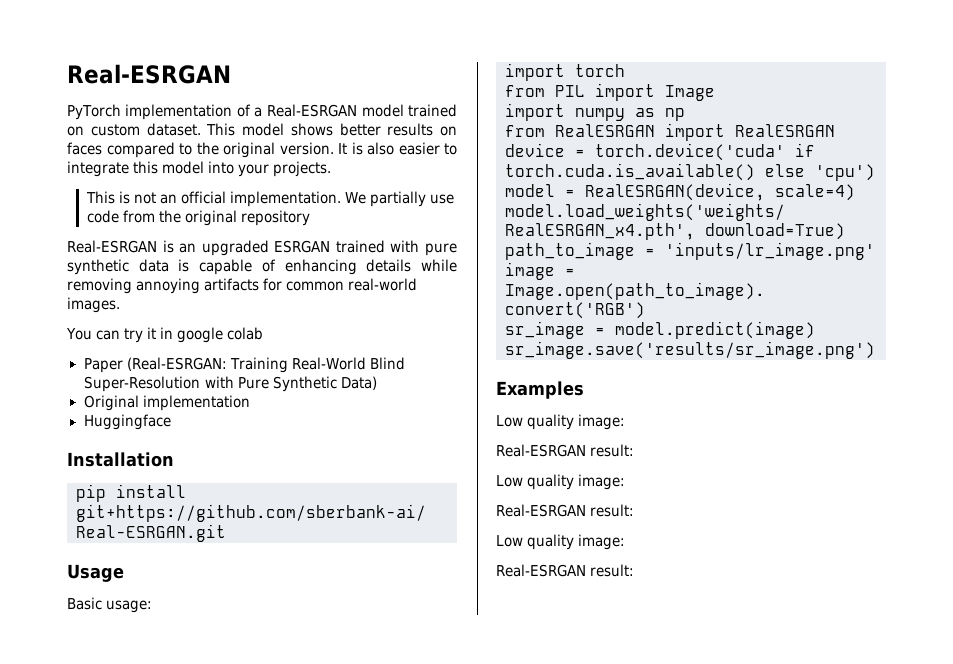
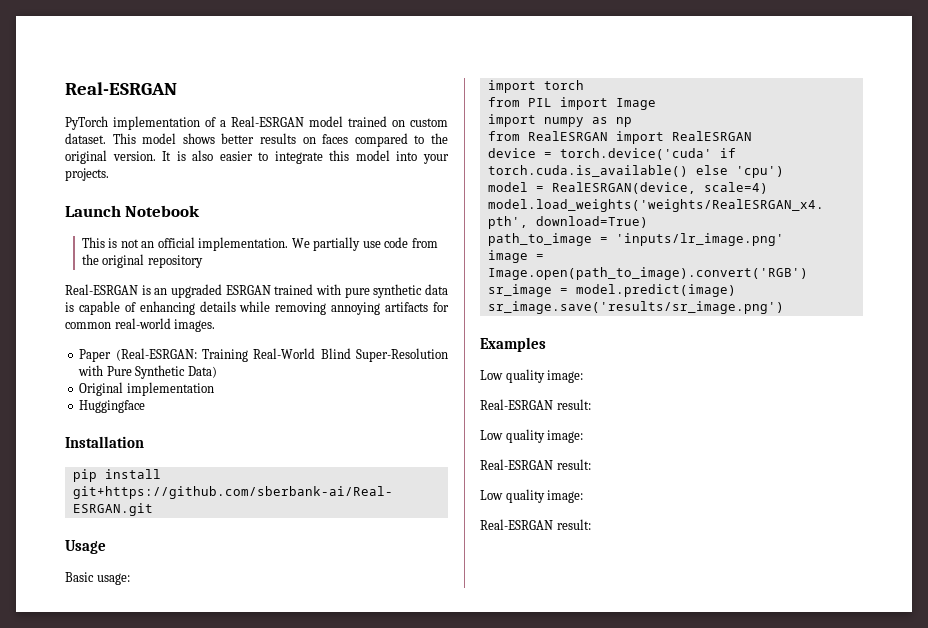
(332, 169) none -> [65,205,201,217] // Launch Notebook
[66,327,264,343] // You can try it in google colab -> (216, 325) none

